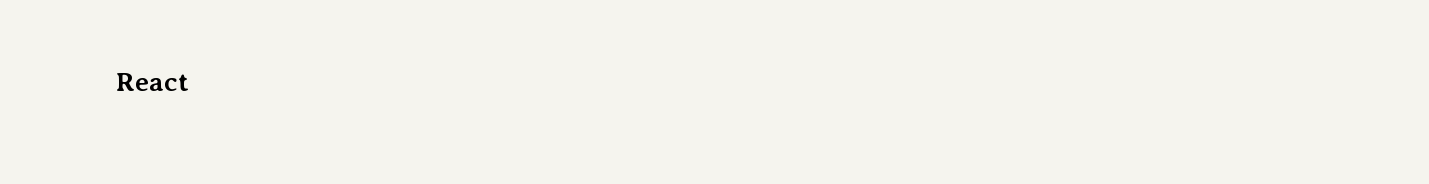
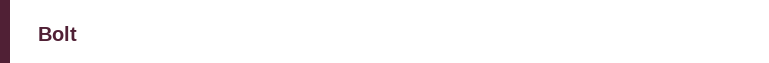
[116,73,189,91] React -> [38,26,77,41] Bolt

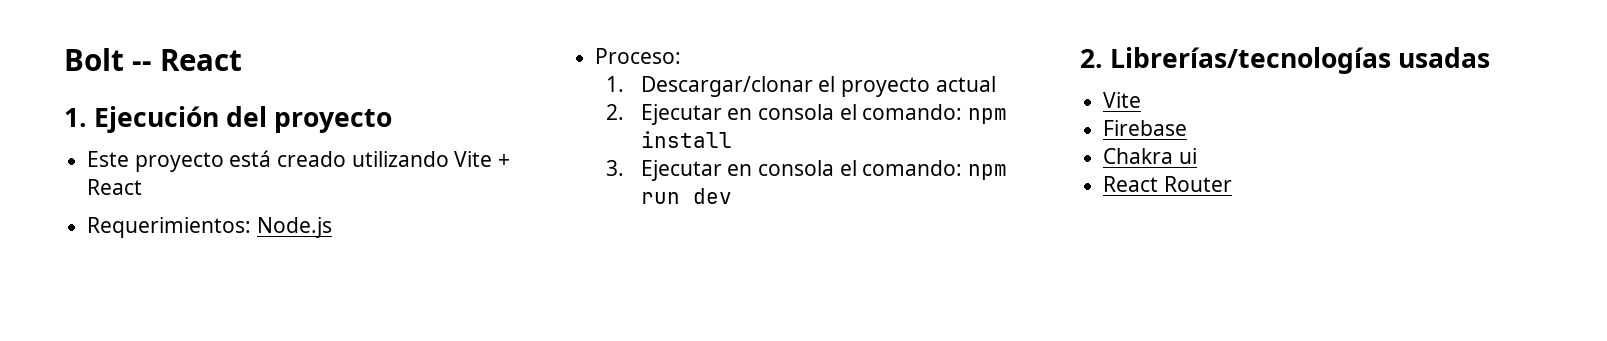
(77, 33) none -> [132,49,242,71] [64,106,393,133] [87,150,511,172] [87,179,143,195] [87,217,332,238] [595,48,682,64] [606,76,996,97] [606,104,1008,125] [640,131,732,148] [606,160,1008,181] [640,188,732,204] [1080,47,1491,74] [1103,92,1142,108] [1103,120,1188,136] [1103,148,1197,164] [1103,176,1232,192] -- React // 1. Ejecución del proyecto // Este proyecto está creado utilizando Vite + React // Requerimientos: Node.js // Proceso: // 1. Descargar/clonar el proyecto actual // 2. Ejecutar en consola el comando: npm install // 3. Ejecutar en consola el comando: npm run dev // 2. Librerías/tecnologías usadas // Vite // Firebase // Chakra ui // React Router

